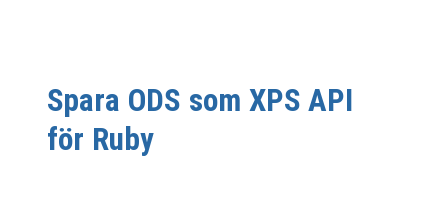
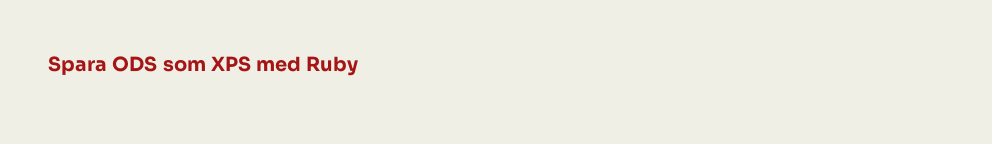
[308,89,354,111] [47,126,84,150] API för -> [256,56,302,72] med

